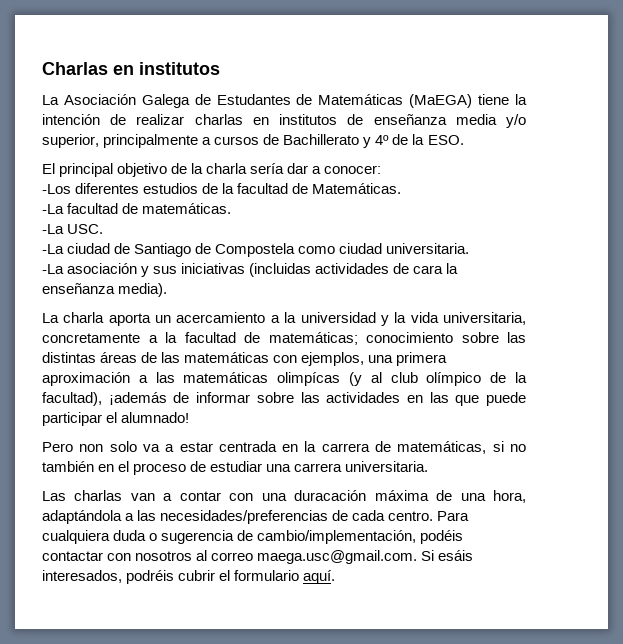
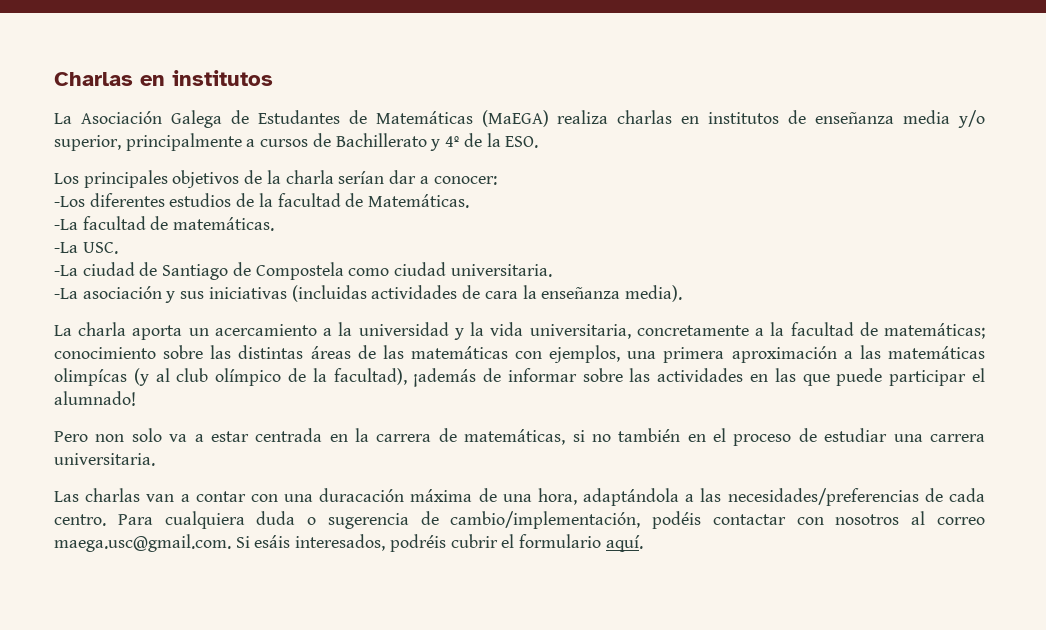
[478,94,528,105] [42,114,185,125] tiene la intención de realizar -> [557,110,609,124] realiza
[42,163,168,177] El principal objetivo -> [54,170,240,188] Los principales objetivos
[250,163,285,174] sería -> [338,171,385,184] serían

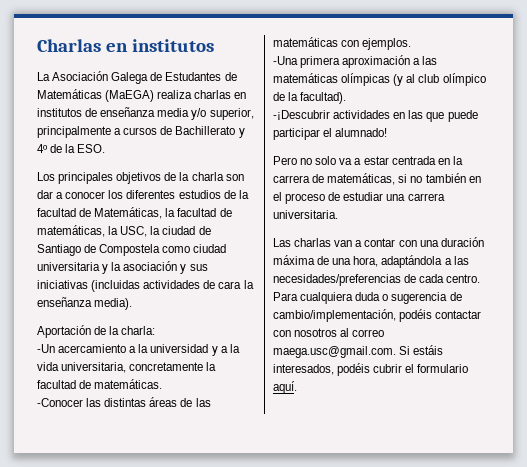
[338,171,385,184] serían -> [225,174,244,181] son
[433,176,497,185] [54,196,85,207] conocer: // -Los -> [65,190,124,199] conocer los
[368,194,470,208] [54,216,275,231] [54,242,118,254] [54,265,78,276] Matemáticas. // -La facultad de matemáticas. // -La USC. // -La -> [94,207,232,219] [37,225,161,237] Matemáticas, la facultad de matemáticas, la USC, la
[450,264,552,277] [54,288,78,299] universitaria. // -La -> [37,262,122,274] universitaria y la
[54,322,209,340] La charla aporta un -> [37,325,156,338] [37,344,55,353] Aportación de la charla: // -Un
(464, 334) none -> [220,346,228,353] a
[755,322,986,339] [54,345,204,359] a la facultad de matemáticas; conocimiento sobre -> [206,362,217,371] [37,379,163,389] [37,398,83,407] la facultad de matemáticas. // -Conocer
[549,345,657,363] ejemplos, una -> [362,38,412,50] [273,56,298,65] ejemplos. // -Una
[54,368,127,386] olimpícas -> [341,73,391,86] olímpicas
[333,368,651,387] facultad), ¡además de informar sobre las -> [300,92,347,104] [273,110,330,120] facultad). // -¡Descubrir
[95,434,125,442] non -> [300,158,313,165] no
[319,488,405,502] duracación -> [440,237,484,247] duración
[254,534,446,552] esáis interesados, podréis -> [413,345,444,355] [273,363,371,376] estáis interesados, podéis

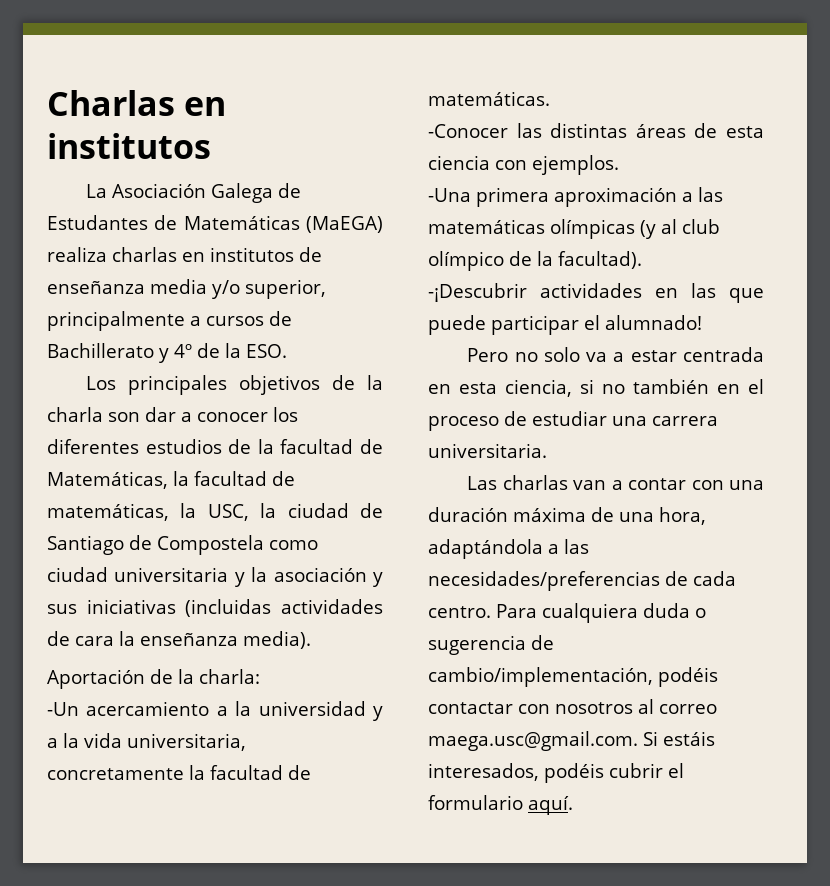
[195,398,211,407] [273,37,338,47] las matemáticas -> [726,126,764,138] [428,155,490,170] esta ciencia
[452,156,463,165] [273,173,396,185] la carrera de matemáticas, -> [459,379,572,397] esta ciencia,

